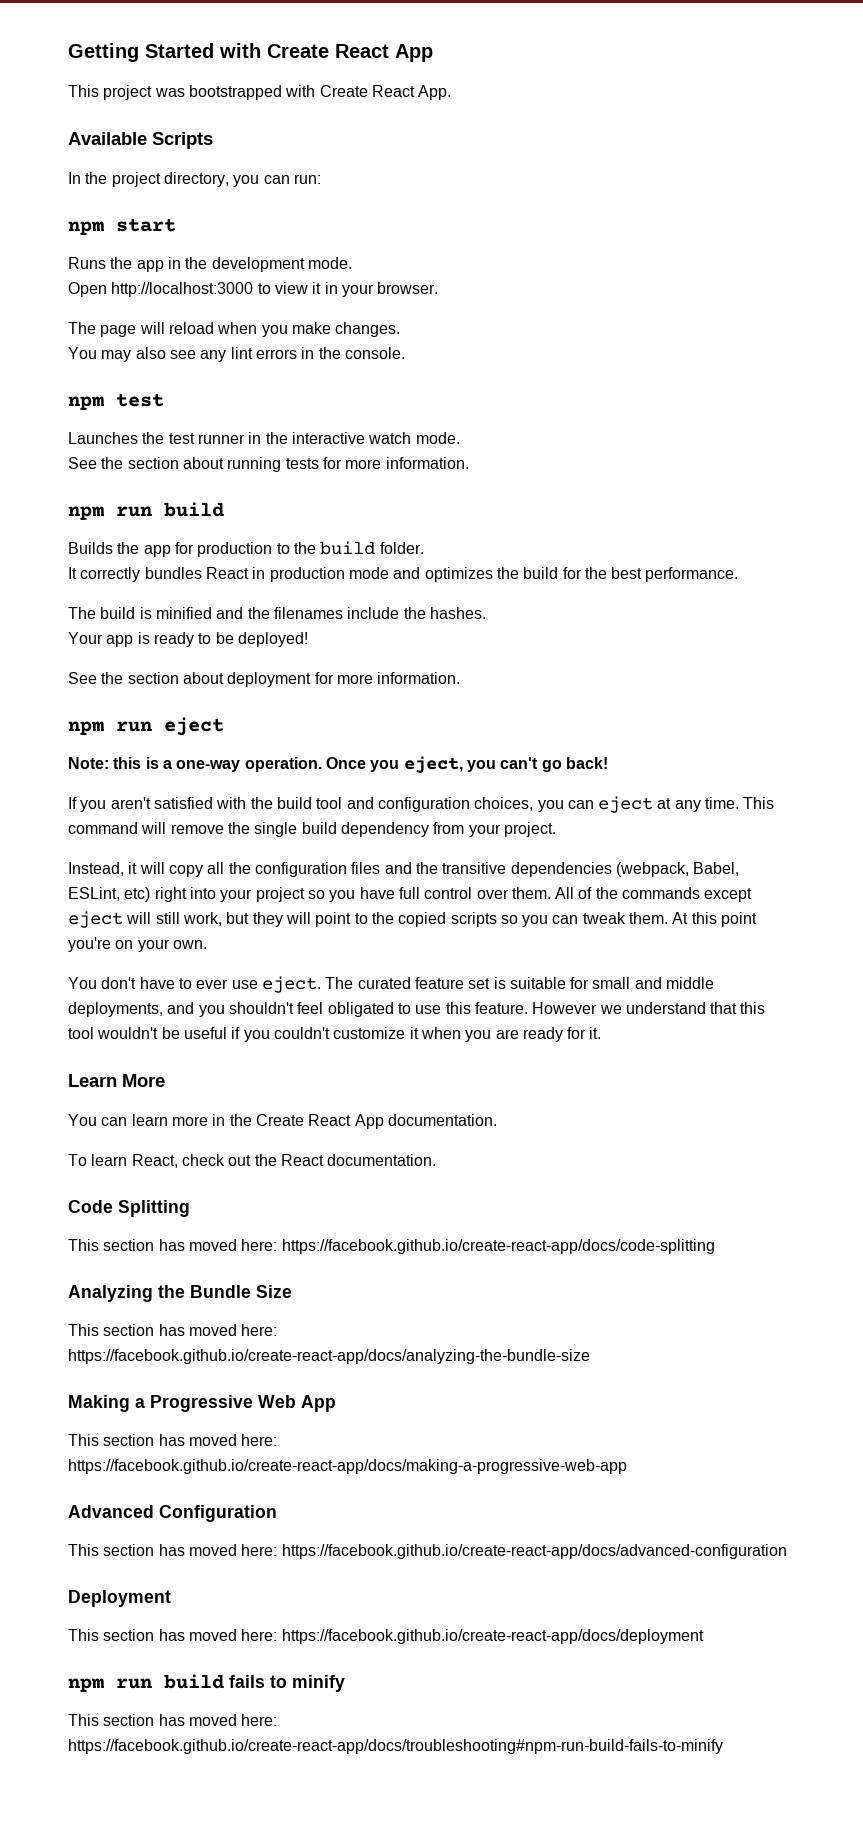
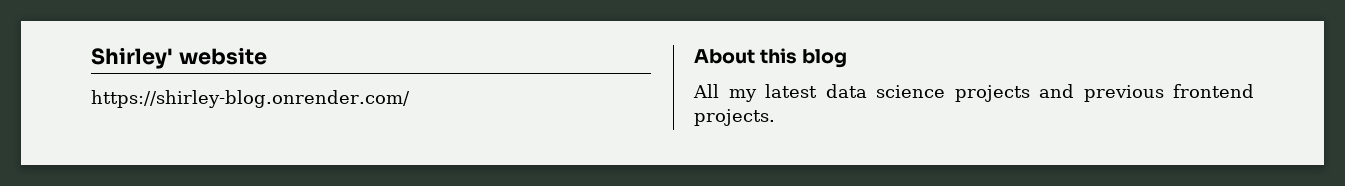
[68,43,433,62] [68,85,452,100] [68,132,213,149] [68,172,321,187] [68,218,176,235] [68,257,352,272] [68,282,439,297] [68,322,401,337] [68,347,405,362] [68,393,164,410] [68,432,460,444] [68,457,469,472] [68,502,224,520] [68,541,424,557] [68,567,739,582] [68,607,486,619] [68,632,308,647] [68,672,461,687] [68,717,224,736] [68,756,608,773] [68,796,775,813] [68,822,556,837] [68,862,740,877] [68,887,753,902] [68,911,758,928] [68,937,207,952] [68,976,715,993] [68,1002,766,1017] [68,1027,602,1042] [68,1074,165,1087] [68,1114,497,1129] [68,1154,437,1168] [68,1200,190,1217] [68,1239,715,1254] [68,1285,292,1302] [68,1324,278,1336] [68,1349,590,1364] [68,1395,336,1412] [68,1434,278,1446] [68,1459,627,1474] [68,1505,277,1522] [68,1544,787,1559] [68,1590,171,1607] [68,1629,704,1644] [68,1674,345,1692] [68,1714,278,1726] [68,1739,723,1754] Getting Started with Create React App // This project was bootstrapped with Create React App. // Available Scripts // In the project directory, you can run: // npm start // Runs the app in the development mode. // Open http://localhost:3000 to view it in your browser. // The page will reload when you make changes. // You may also see any lint errors in the console. // npm test // Launches the test runner in the interactive watch mode. // See the section about running tests for more information. // npm run build // Builds the app for production to the build folder. // It correctly bundles React in production mode and optimizes the build for the best performance. // The build is minified and the filenames include the hashes. // Your app is ready to be deployed! // See the section about deployment for more information. // npm run eject // Note: this is a one-way operation. Once you eject, you can't go back! // If you aren't satisfied with the build tool and configuration choices, you can eject at any time. This command will remove the single build dependency from your project. // Instead, it will copy all the configuration files and the transitive dependencies (webpack, Babel, ESLint, etc) right into your project so you have full control over them. All of the commands except eject will still work, but they will point to the copied scripts so you can tweak them. At this point you're on your own. // You don't have to ever use eject. The curated feature set is suitable for small and middle deployments, and you shouldn't feel obligated to use this feature. However we understand that this tool wouldn't be useful if you couldn't customize it when you are ready for it. // Learn More // You can learn more in the Create React App documentation. // To learn React, check out the React documentation. // Code Splitting // This section has moved here: https://facebook.github.io/create-react-app/docs/code-splitting // Analyzing the Bundle Size // This section has moved here: https://facebook.github.io/create-react-app/docs/analyzing-the-bundle-size // Making a Progressive Web App // This section has moved here: https://facebook.github.io/create-react-app/docs/making-a-progressive-web-app // Advanced Configuration // This section has moved here: https://facebook.github.io/create-react-app/docs/advanced-configuration // Deployment // This section has moved here: https://facebook.github.io/create-react-app/docs/deployment // npm run build fails to minify // This section has moved here: https://facebook.github.io/create-react-app/docs/troubleshooting#npm-run-build-fails-to-minify -> [91,47,267,69] [91,90,410,108] [694,48,848,68] [693,84,1254,102] [694,109,775,126] Shirley' website // https://shirley-blog.onrender.com/ // About this blog // All my latest data science projects and previous frontend projects.

